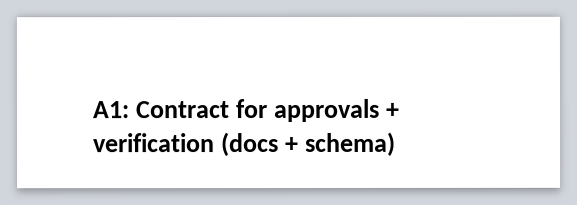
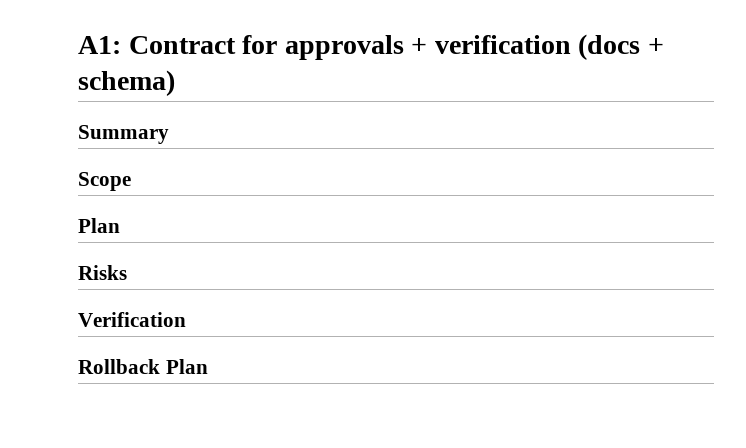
(397, 143) none -> [78,125,169,144] [78,172,131,191] [78,218,120,233] [78,265,127,280] [78,312,186,327] [78,359,208,374] // Summary // Scope // Plan // Risks // Verification // Rollback Plan

